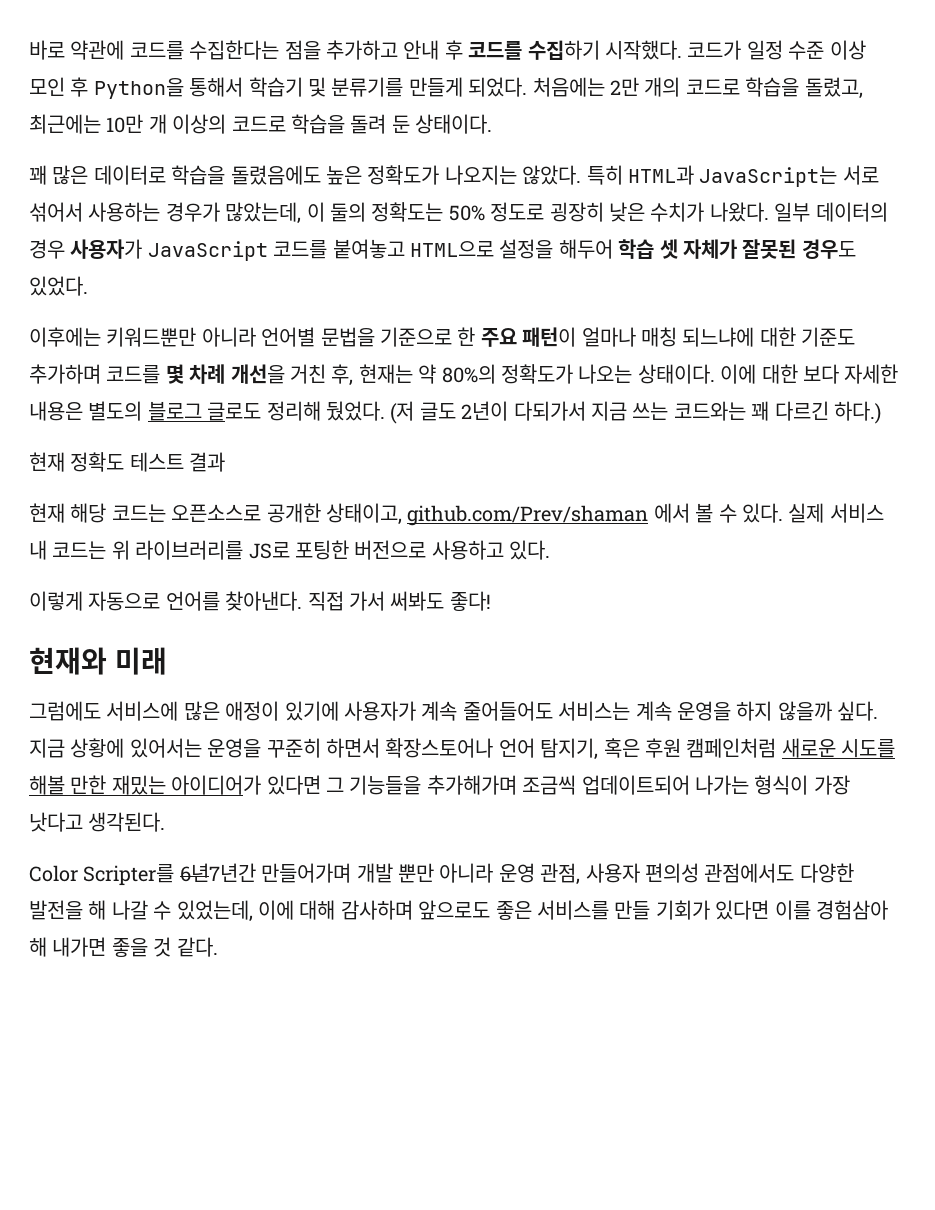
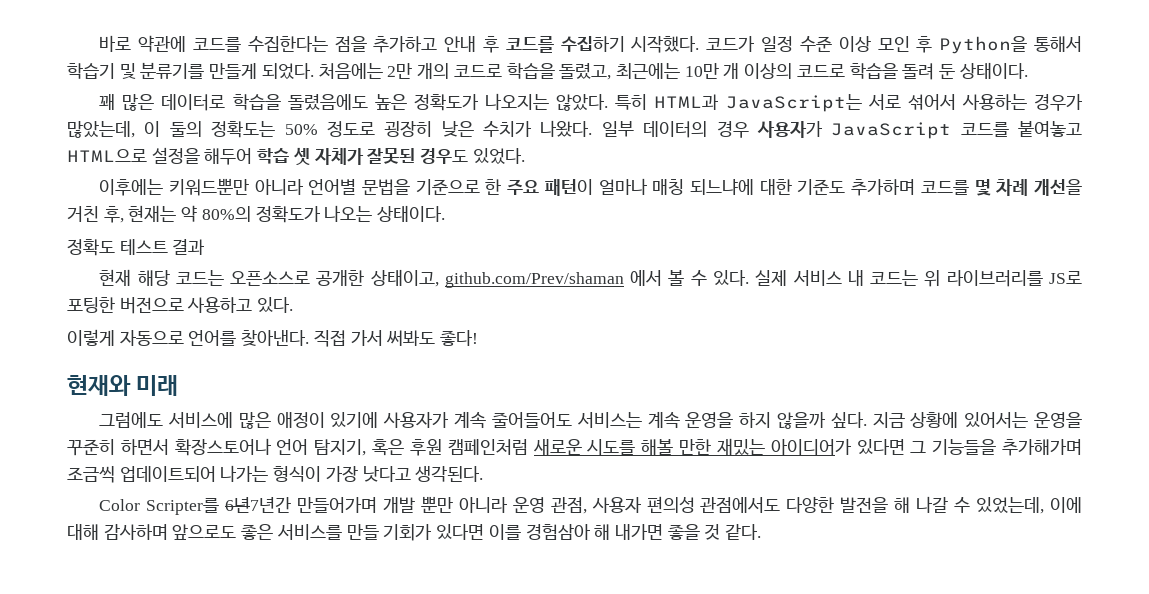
[720,364,899,384] [29,401,881,424] [29,452,65,472] 이에 대한 보다 자세한 내용은 별도의 블로그 글로도 정리해 뒀었다. (저 글도 2년이 다되가서 지금 쓰는 코드와는 꽤 다르긴 하다.) // 현재 -> (446, 213) //

